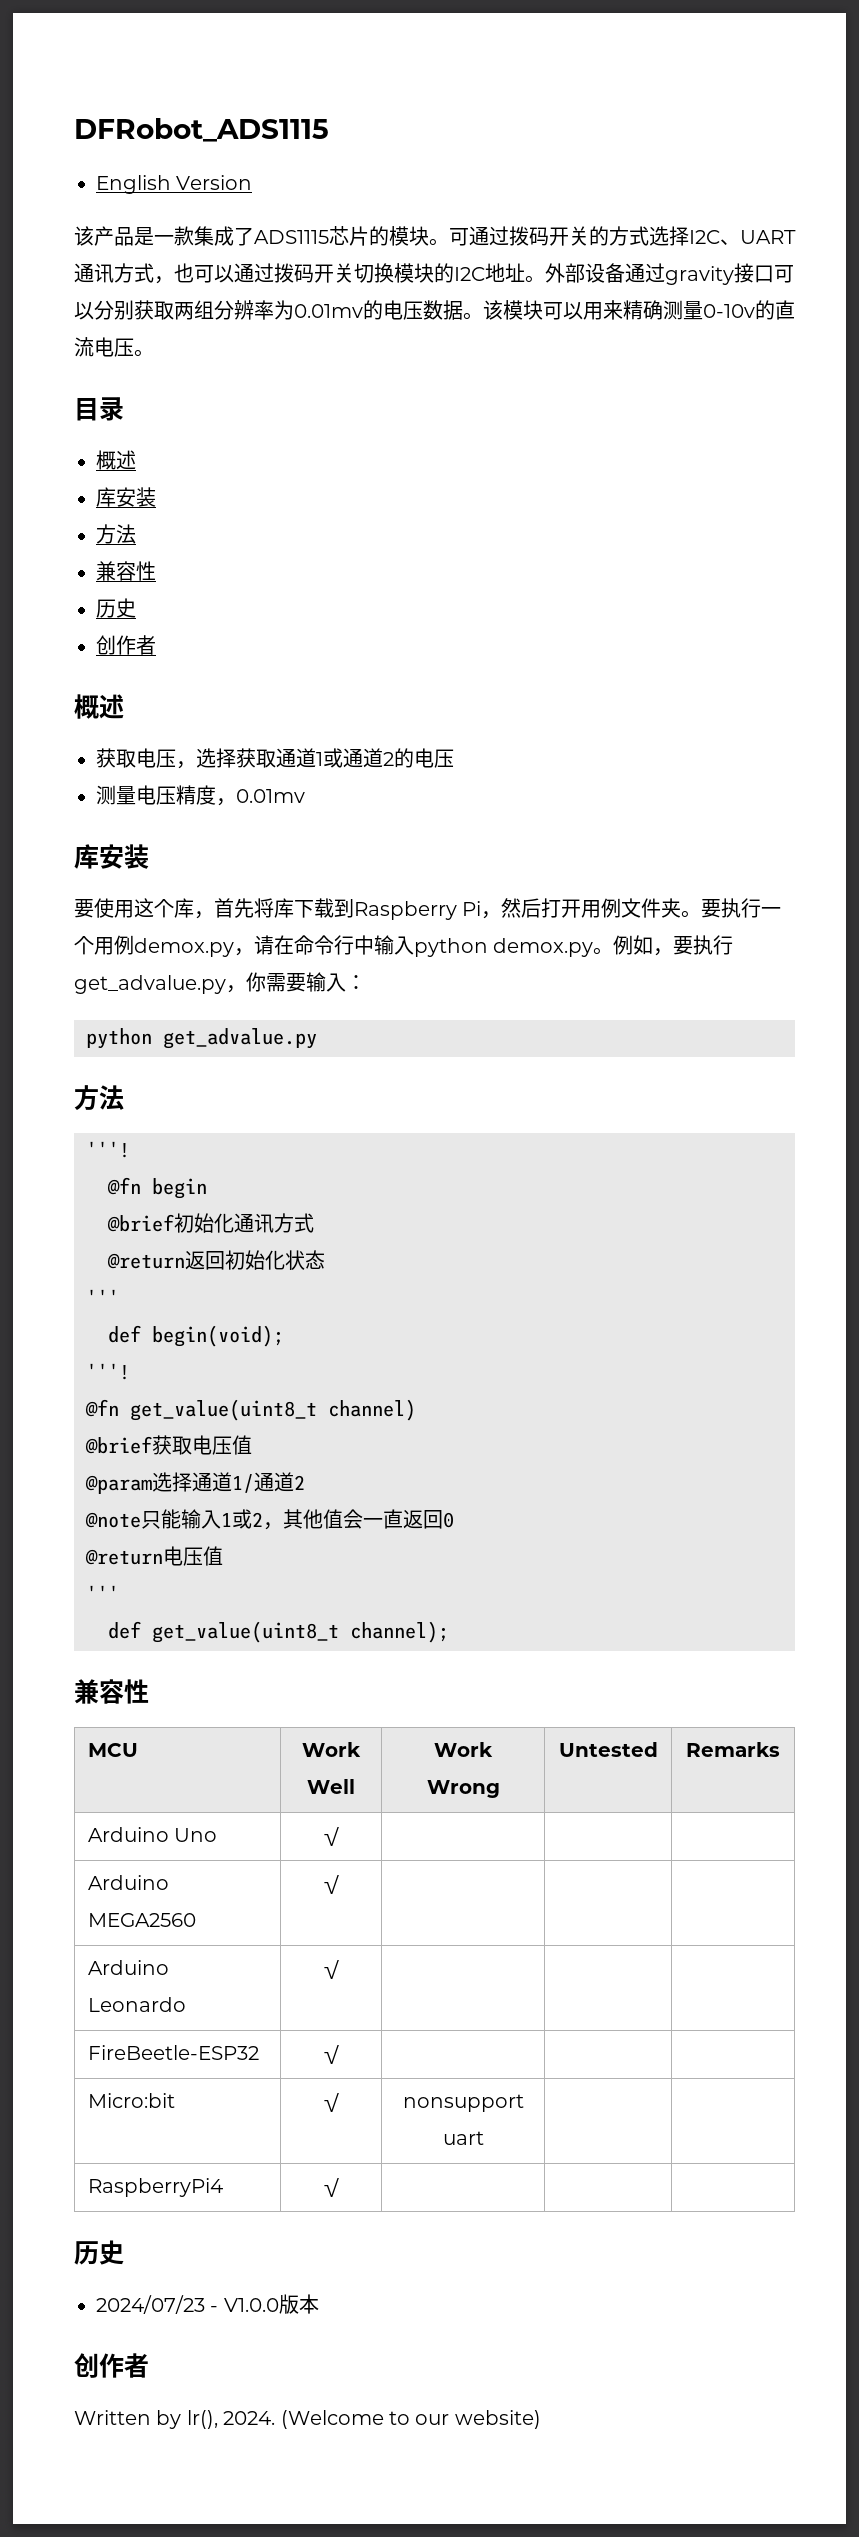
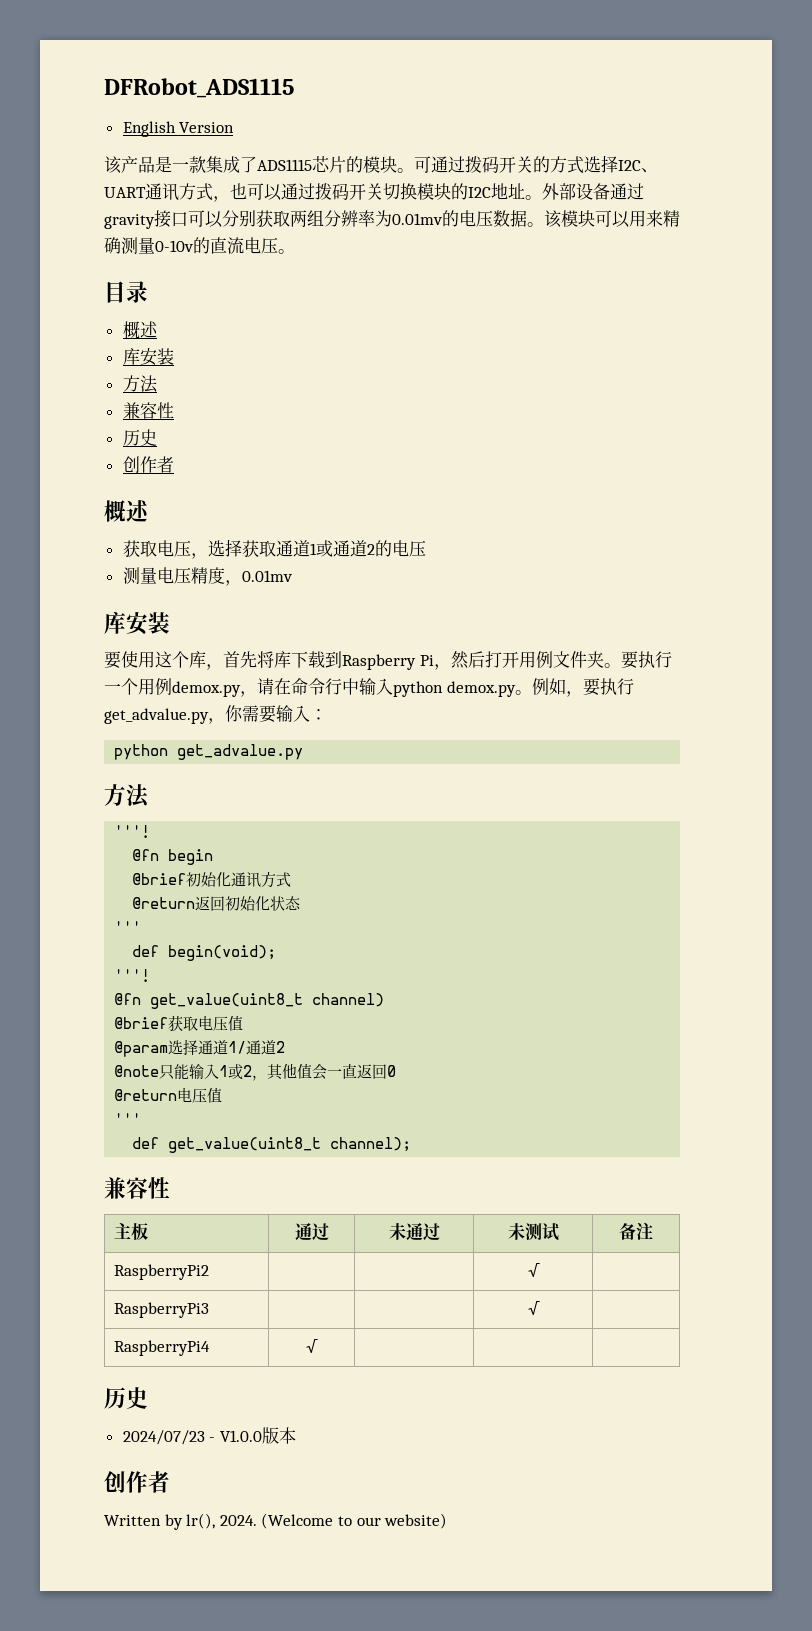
[87,1743,138,1757] [302,1742,361,1757] [307,1779,355,1794] [434,1742,493,1757] [426,1780,500,1798] [558,1742,658,1757] [685,1742,780,1757] [87,1827,218,1842] [323,1827,339,1846] [87,1875,169,1890] [87,1913,196,1927] [323,1875,339,1894] [87,1960,169,1975] [87,1997,186,2012] [323,1960,339,1979] [87,2045,259,2060] [323,2045,339,2064] [87,2093,175,2108] [323,2093,339,2112] [402,2094,524,2112] [442,2131,484,2145] MCU | Work Well | Work Wrong | Untested | Remarks // Arduino Uno | √ | | | // Arduino MEGA2560 | √ | | | // Arduino Leonardo | √ | | | // FireBeetle-ESP32 | √ | | | // Micro:bit | √ | nonsupport uart | -> [113,1223,148,1240] [294,1223,329,1241] [388,1223,440,1241] [507,1223,559,1241] [619,1222,653,1240] [113,1264,209,1280] [527,1263,540,1277] [113,1302,209,1318] [527,1301,540,1315] 主板 | 通过 | 未通过 | 未测试 | 备注 // RaspberryPi2 | | | √ | // RaspberryPi3 | | | √

